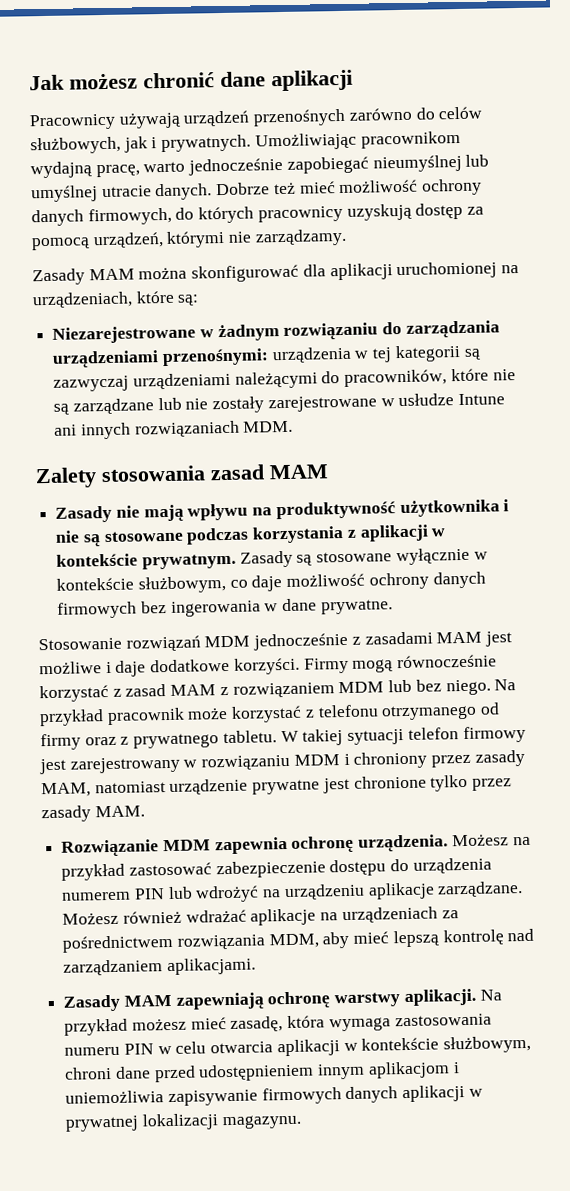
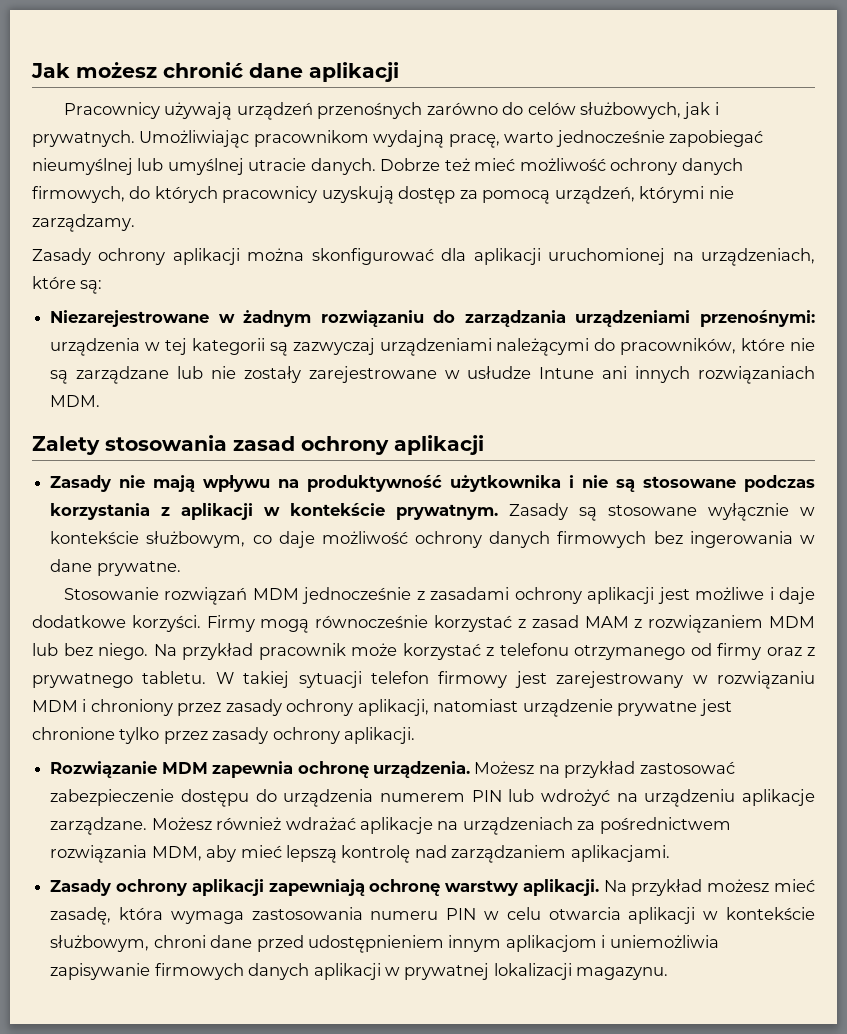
[88,268,135,281] MAM -> [98,248,240,265] ochrony aplikacji
[269,464,329,480] MAM -> [301,435,484,455] ochrony aplikacji
[436,631,483,644] MAM -> [514,587,655,604] ochrony aplikacji
[41,782,91,798] MAM, -> [286,699,429,716] ochrony aplikacji,
[94,805,145,818] MAM. -> [272,727,416,744] ochrony aplikacji.
[123,994,172,1007] MAM -> [115,879,264,896] ochrony aplikacji

